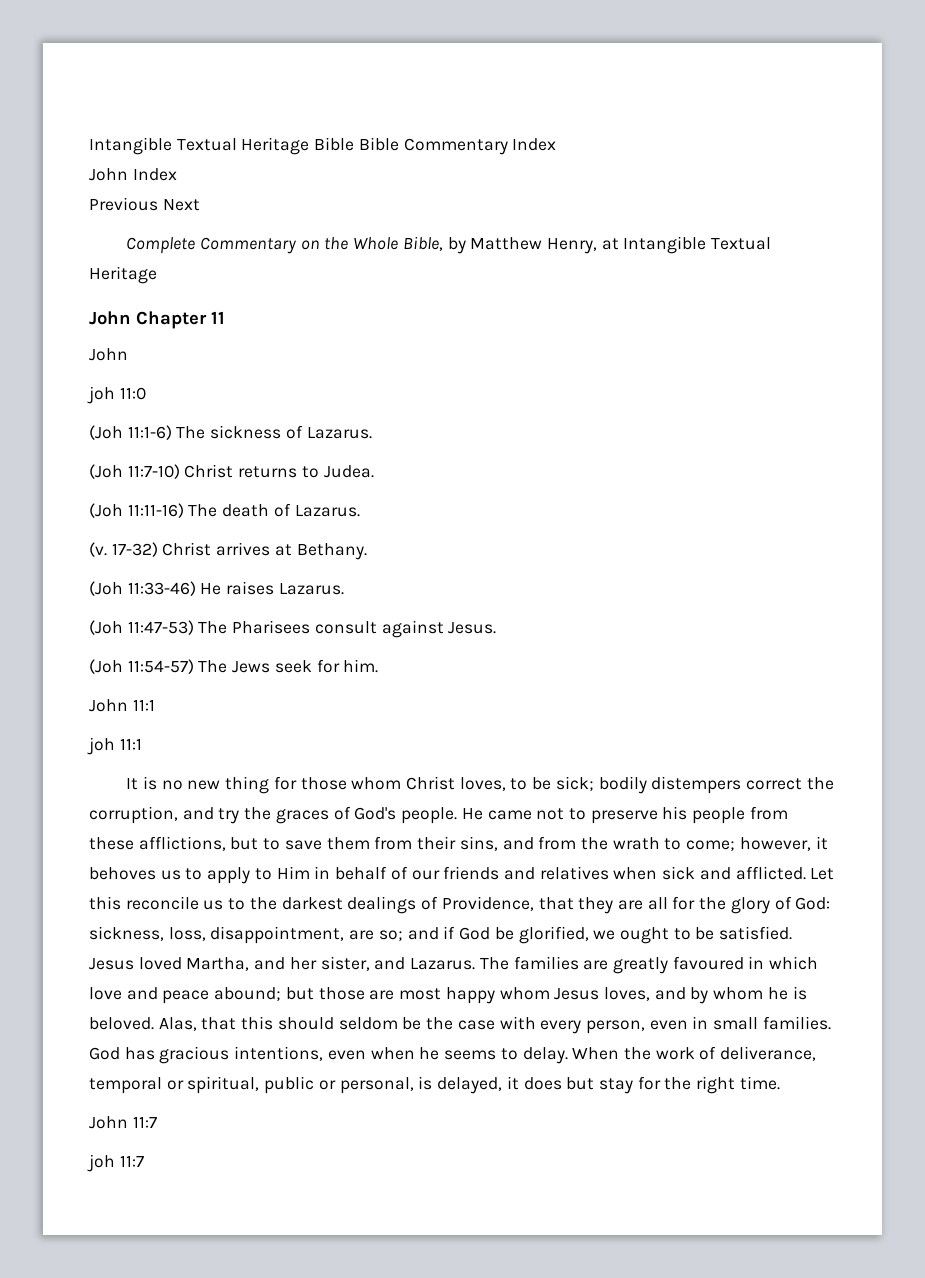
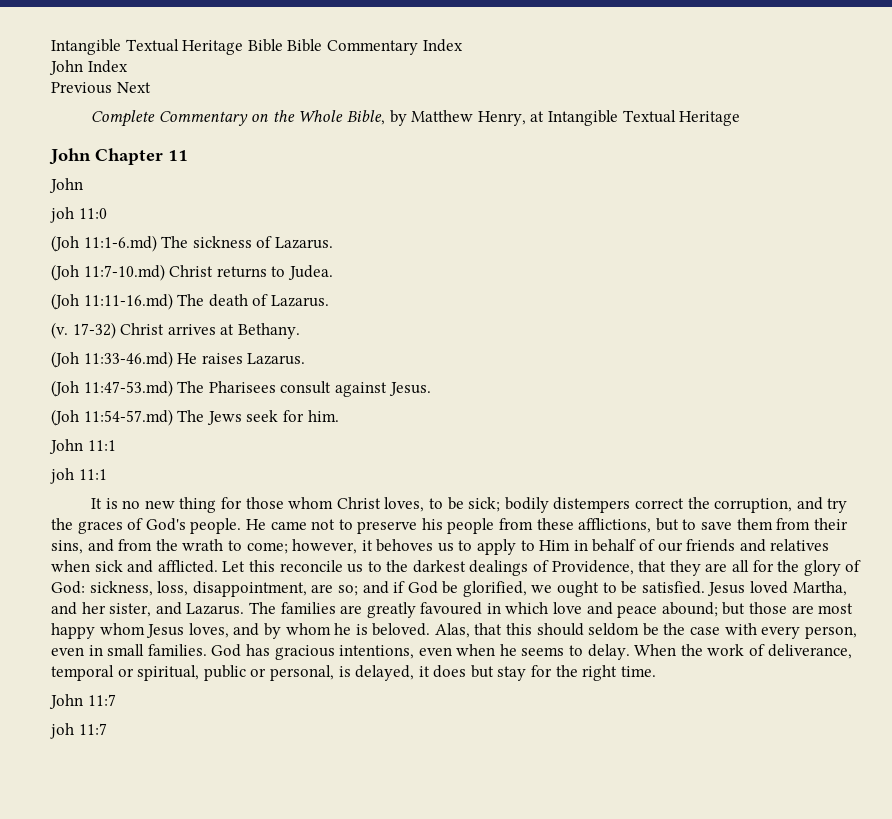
[127,425,172,440] 11:1-6) -> [83,235,157,252] 11:1-6.md)
[127,464,180,479] 11:7-10) -> [83,264,165,281] 11:7-10.md)
[127,503,184,518] 11:11-16) -> [83,293,173,310] 11:11-16.md)
[127,581,196,596] 11:33-46) -> [83,351,173,368] 11:33-46.md)
[127,620,194,635] 11:47-53) -> [83,380,173,397] 11:47-53.md)
[127,659,194,674] 11:54-57) -> [83,409,173,426] 11:54-57.md)

